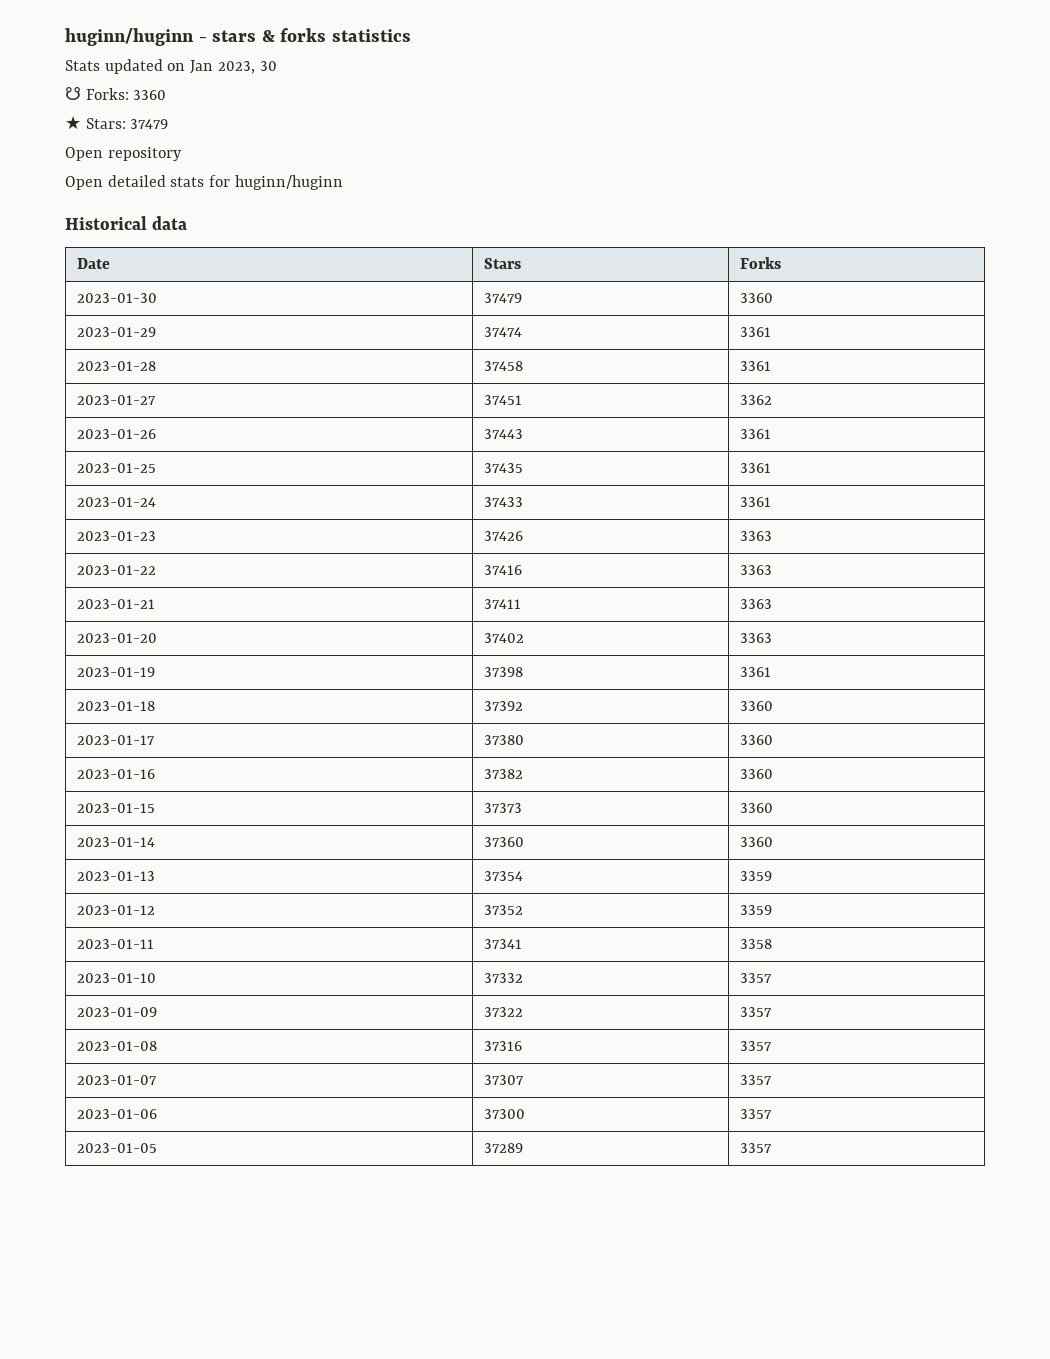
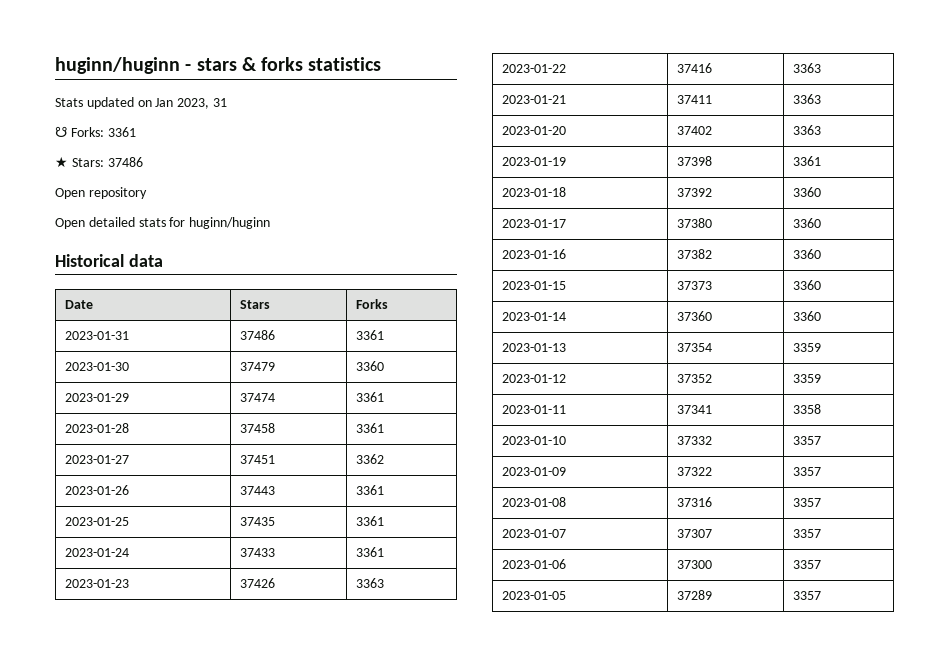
[259,61,277,71] 30 -> [212,98,227,107] 31
[133,90,167,100] 3360 -> [107,127,136,137] 3361
[130,119,169,129] 37479 -> [107,157,143,167] 37486
(781, 263) none -> [65,331,130,340] [240,330,276,340] [356,330,385,340] // 2023-01-31 | 37486 | 3361

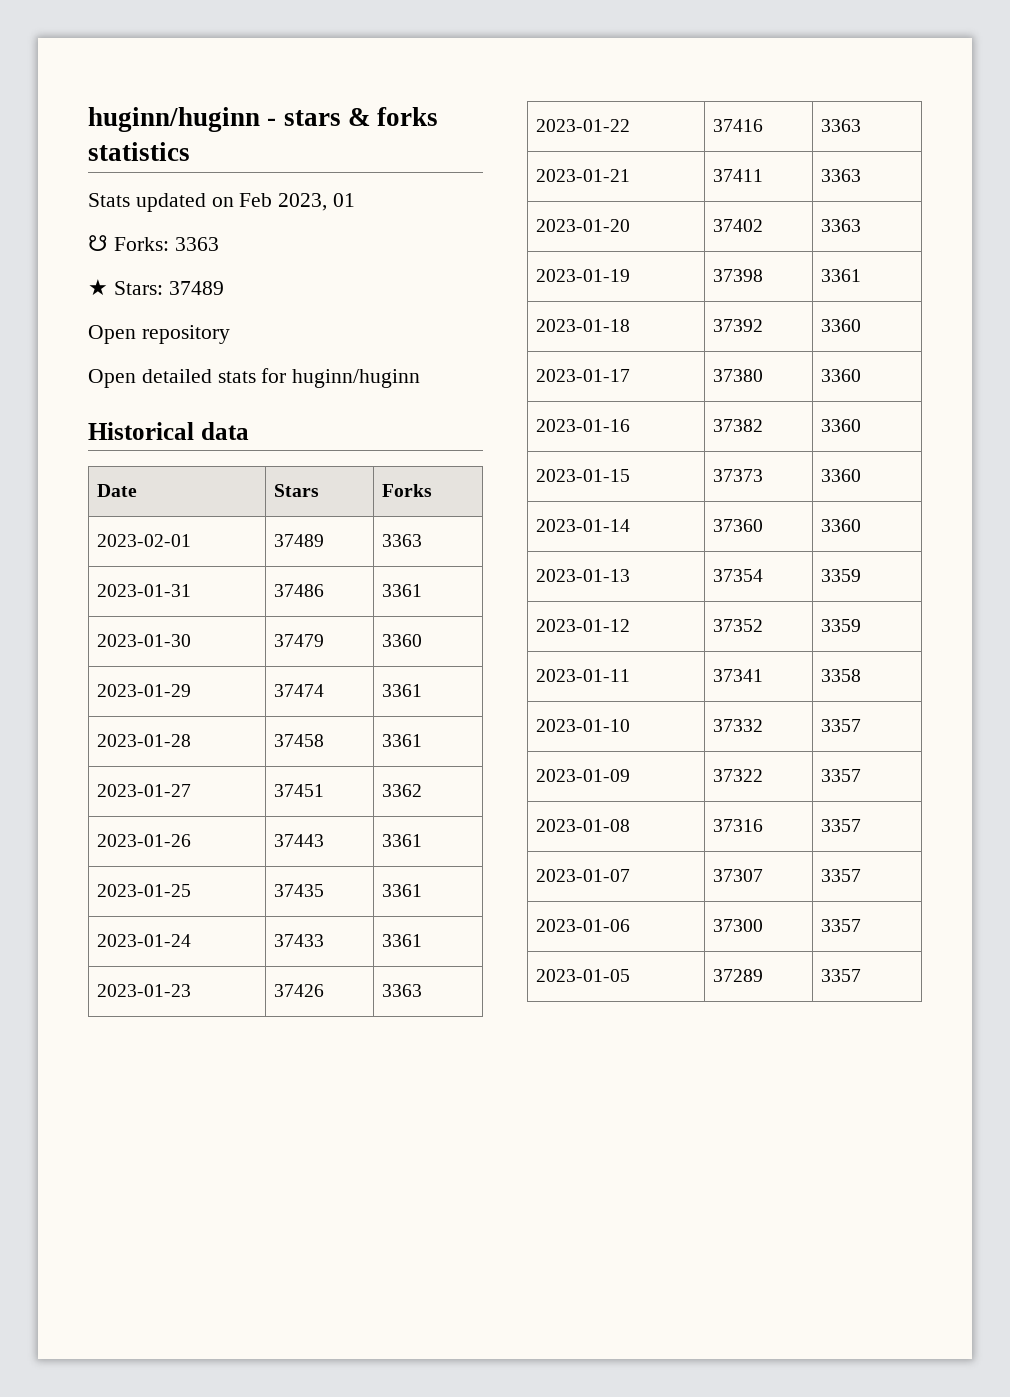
[155,98,227,109] Jan 2023, 31 -> [239,193,356,211] Feb 2023, 01
[107,127,136,137] 3361 -> [174,237,219,251] 3363
[107,157,143,167] 37486 -> [168,281,224,295] 37489
(389, 304) none -> [97,534,192,547] [274,534,325,547] [382,534,423,547] // 2023-02-01 | 37489 | 3363

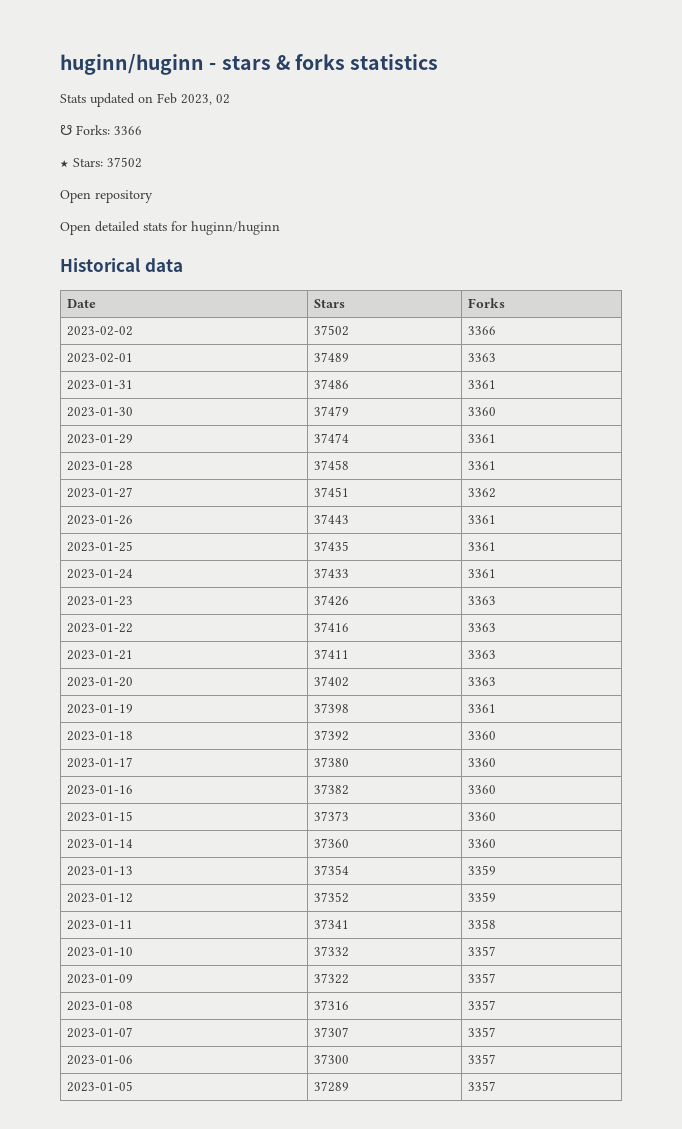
[333,193,356,207] 01 -> [216,94,230,104] 02
[174,237,219,251] 3363 -> [114,126,142,135] 3366
[168,281,224,295] 37489 -> [107,157,142,168] 37502
(433, 490) none -> [67,326,134,336] [314,325,350,336] [468,326,497,335] // 2023-02-02 | 37502 | 3366

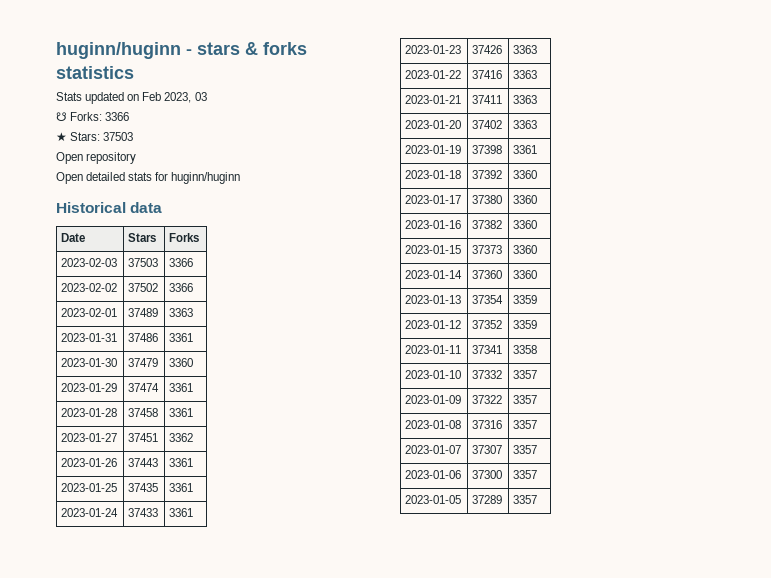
[216,94,230,104] 02 -> [194,92,207,101] 03
[107,157,142,168] 37502 -> [103,132,134,141] 37503
(506, 303) none -> [61,258,118,267] [128,258,159,267] [169,258,194,267] // 2023-02-03 | 37503 | 3366

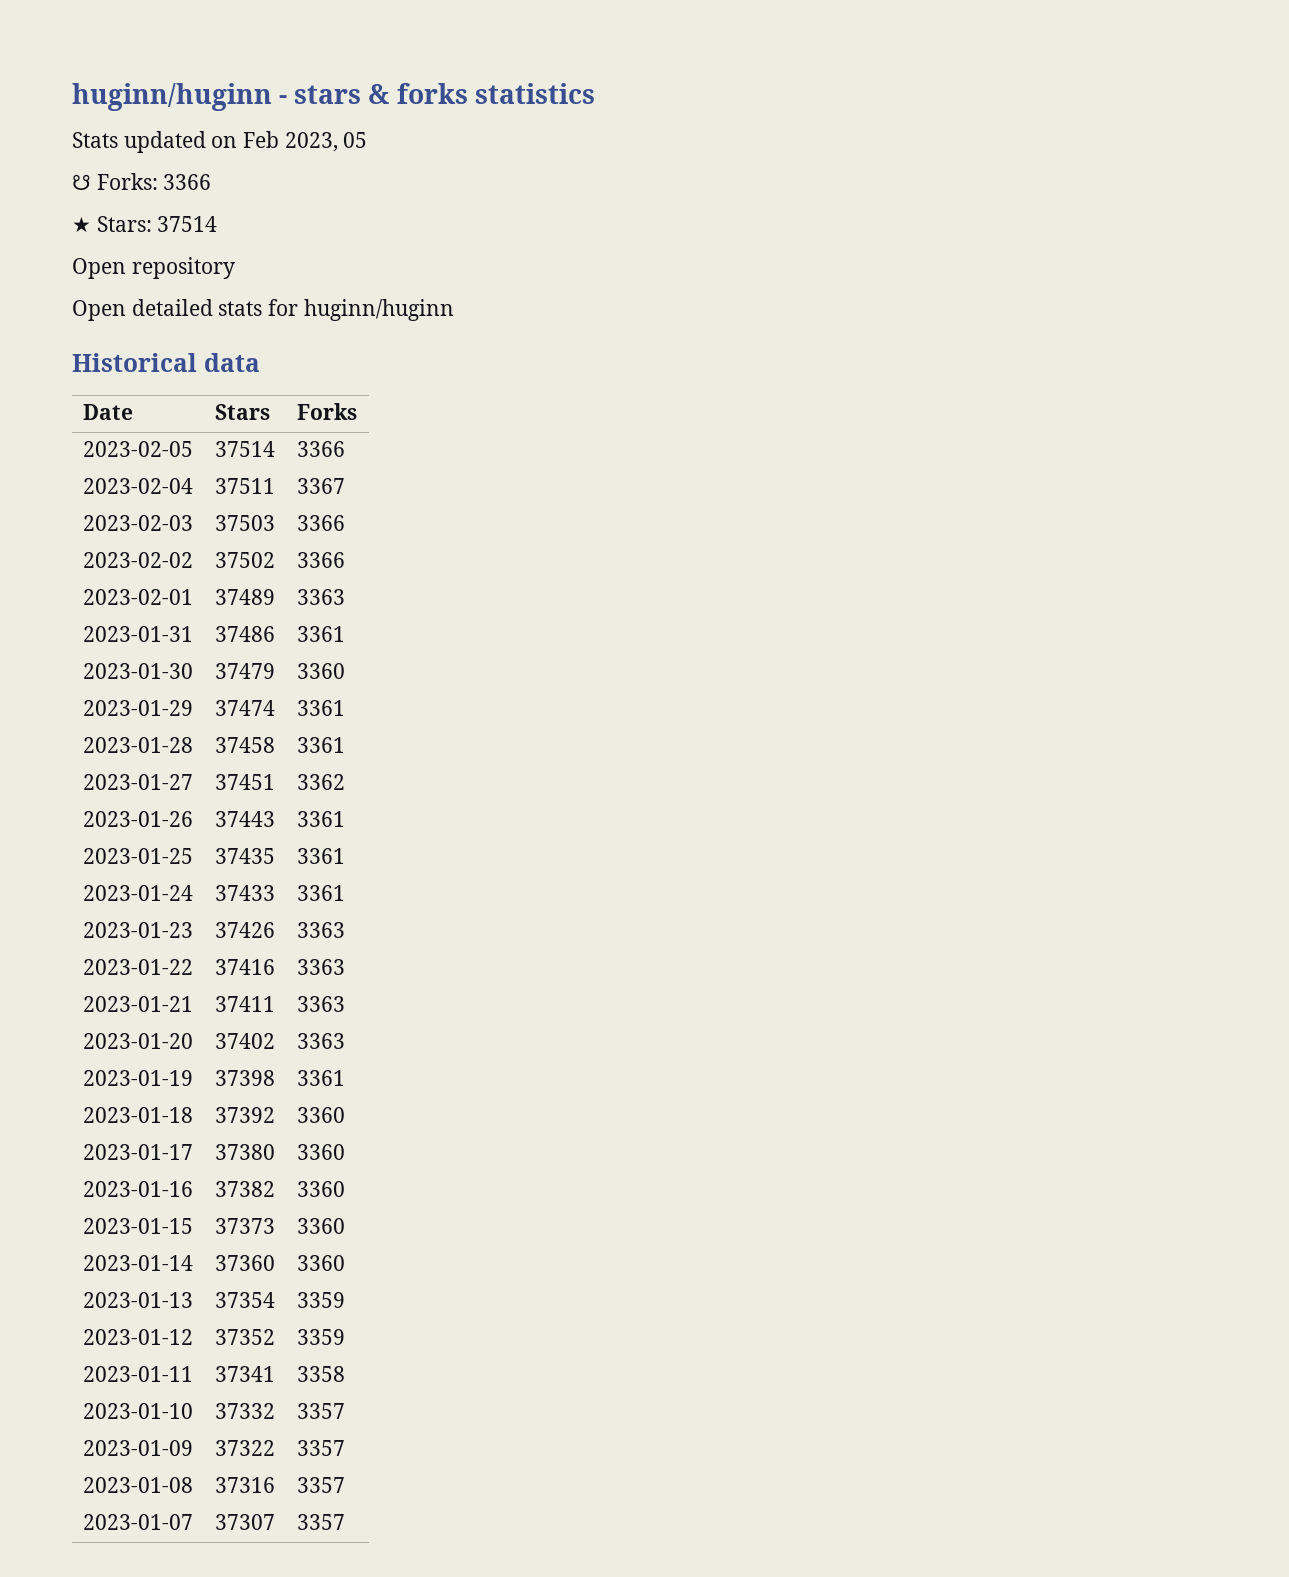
[194,92,207,101] 03 -> [343,132,368,148] 05
[103,132,134,141] 37503 -> [157,216,218,232] 37514
(200, 237) none -> [82,441,193,457] [214,441,275,457] [296,441,345,457] [82,478,193,494] [214,478,275,494] [296,478,345,494] // 2023-02-05 | 37514 | 3366 // 2023-02-04 | 37511 | 3367
[405,470,462,479] [472,470,503,479] [513,470,538,479] [405,495,462,504] [472,495,503,504] [513,495,538,504] // 2023-01-06 | 37300 | 3357 // 2023-01-05 | 37289 | 3357 -> (345, 1522) none

